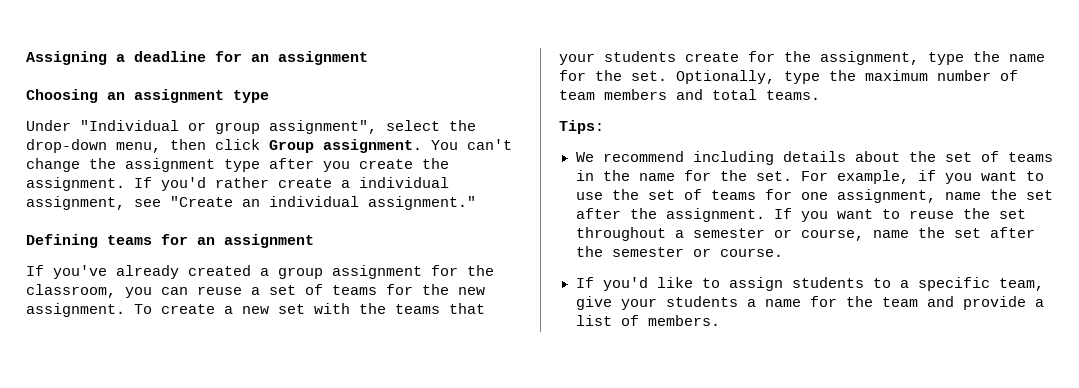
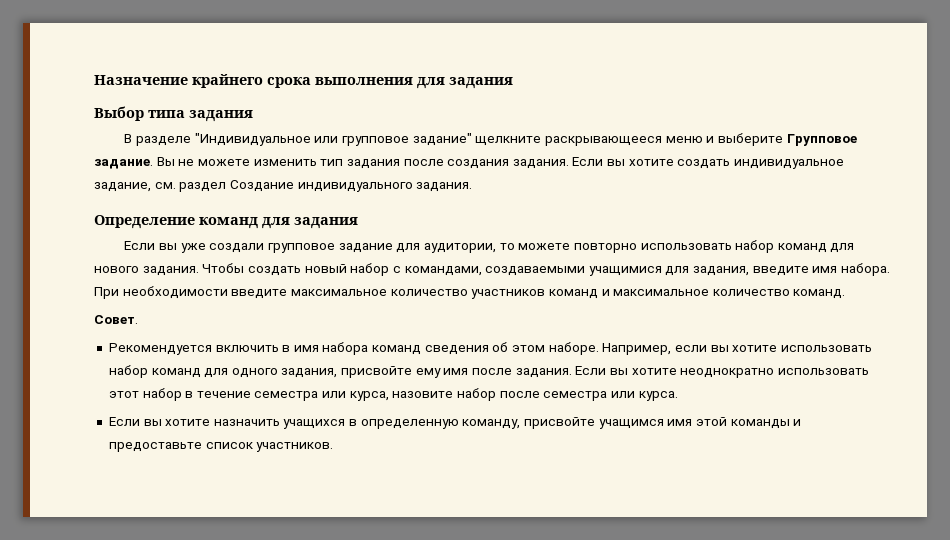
[26,51,368,65] [26,89,269,103] [26,120,476,134] [26,139,512,153] [26,158,449,172] [26,177,449,191] [26,196,476,210] [26,234,314,248] [26,265,494,279] [26,284,485,298] [26,303,485,317] [559,51,1045,65] [559,70,1018,84] [559,89,820,100] [559,120,604,134] [575,151,1053,165] [575,170,1044,184] [575,189,1053,203] [575,208,1026,222] [575,227,1035,241] [575,246,783,257] [575,277,1044,291] [575,296,1044,310] [575,315,720,326] Assigning a deadline for an assignment // Choosing an assignment type // Under "Individual or group assignment", select the drop-down menu, then click Group assignment. You can't change the assignment type after you create the assignment. If you'd rather create a individual assignment, see "Create an individual assignment." // Defining teams for an assignment // If you've already created a group assignment for the classroom, you can reuse a set of teams for the new assignment. To create a new set with the teams that your students create for the assignment, type the name for the set. Optionally, type the maximum number of team members and total teams. // Tips: // We recommend including details about the set of teams in the name for the set. For example, if you want to use the set of teams for one assignment, name the set after the assignment. If you want to reuse the set throughout a semester or course, name the set after the semester or course. // If you'd like to assign students to a specific team, give your students a name for the team and provide a list of members. -> [94,74,513,89] [94,106,253,122] [124,133,857,146] [94,157,845,169] [94,180,473,192] [94,215,358,229] [124,240,855,253] [94,263,891,276] [94,286,846,299] [94,315,138,324] [108,342,872,355] [108,365,869,378] [108,388,678,401] [108,417,802,429] [108,442,334,452] Назначение крайнего срока выполнения для задания // Выбор типа задания // В разделе "Индивидуальное или групповое задание" щелкните раскрывающееся меню и выберите Групповое задание. Вы не можете изменить тип задания после создания задания. Если вы хотите создать индивидуальное задание, см. раздел Создание индивидуального задания. // Определение команд для задания // Если вы уже создали групповое задание для аудитории, то можете повторно использовать набор команд для нового задания. Чтобы создать новый набор с командами, создаваемыми учащимися для задания, введите имя набора. При необходимости введите максимальное количество участников команд и максимальное количество команд. // Совет. // Рекомендуется включить в имя набора команд сведения об этом наборе. Например, если вы хотите использовать набор команд для одного задания, присвойте ему имя после задания. Если вы хотите неоднократно использовать этот набор в течение семестра или курса, назовите набор после семестра или курса. // Если вы хотите назначить учащихся в определенную команду, присвойте учащимся имя этой команды и предоставьте список участников.

